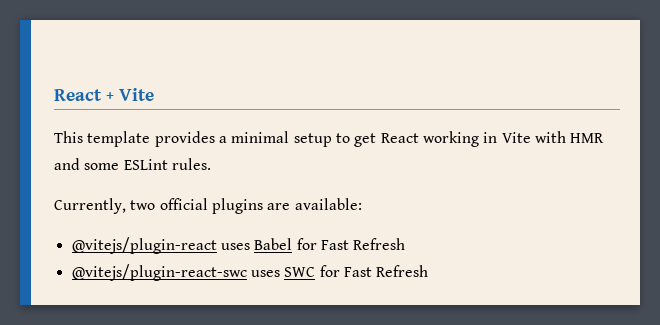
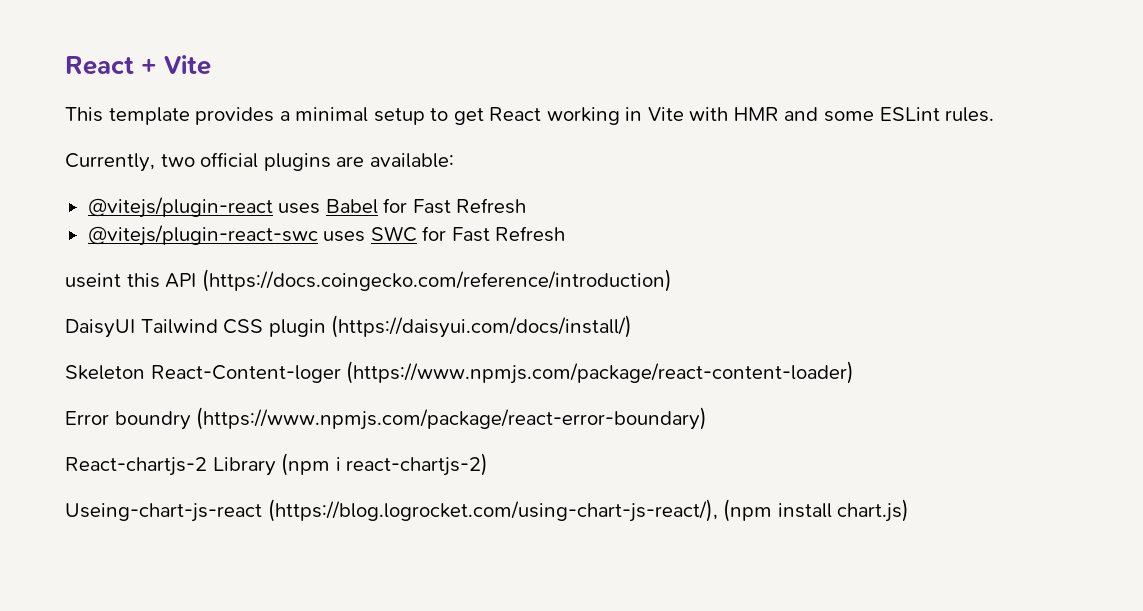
(429, 271) none -> [65,269,672,292] [65,315,633,338] [65,361,855,384] [65,407,708,430] [65,453,489,476] [65,499,910,522] // useint this API (https://docs.coingecko.com/reference/introduction) // DaisyUI Tailwind CSS plugin (https://daisyui.com/docs/install/) // Skeleton React-Content-loger (https://www.npmjs.com/package/react-content-loader) // Error boundry (https://www.npmjs.com/package/react-error-boundary) // React-chartjs-2 Library (npm i react-chartjs-2) // Useing-chart-js-react (https://blog.logrocket.com/using-chart-js-react/), (npm install chart.js)

